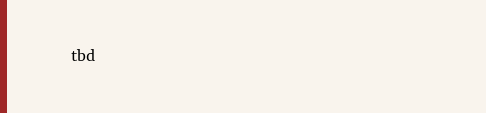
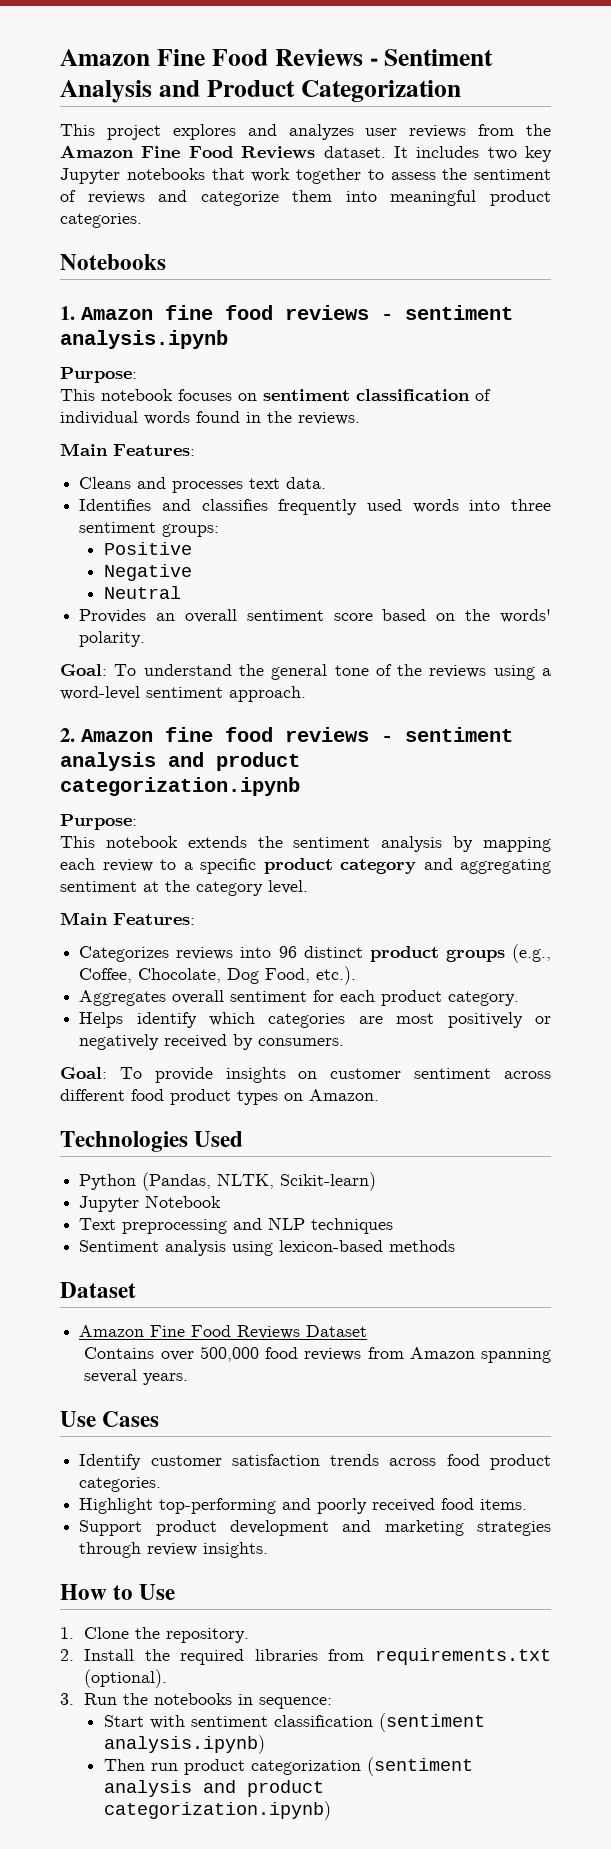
[71,49,95,61] tbd -> [60,49,494,66] [60,80,461,103] [60,124,551,140] [60,145,552,162] [60,168,551,184] [60,190,551,206] [60,213,142,228] [60,254,166,270] [60,305,513,320] [60,330,228,349] [60,367,137,383] [60,389,491,401] [60,411,360,425] [60,443,195,456] [79,477,327,493] [79,499,551,515] [79,522,220,537] [103,542,192,555] [103,564,192,581] [103,586,181,599] [79,609,551,623] [79,631,146,647] [60,664,552,680] [60,686,306,702] [60,727,513,742] [60,752,300,771] [60,777,300,796] [60,814,137,830] [60,836,551,852] [60,858,551,874] [60,880,308,896] [60,912,195,925] [79,944,551,963] [79,966,357,985] [79,990,520,1006] [79,1012,552,1028] [79,1034,345,1050] [60,1067,551,1083] [60,1089,379,1105] [60,1131,244,1152] [79,1172,377,1191] [79,1195,222,1212] [79,1217,394,1234] [79,1240,456,1256] [60,1282,136,1298] [79,1325,368,1339] [84,1346,551,1363] [84,1369,189,1385] [60,1411,160,1427] [79,1454,552,1470] [79,1477,162,1492] [79,1498,528,1514] [79,1520,551,1536] [79,1542,269,1558] [60,1584,176,1600] [60,1627,250,1643] [60,1648,551,1665] [84,1669,168,1688] [60,1693,333,1709] [103,1713,485,1732] [103,1735,265,1754] [103,1757,473,1776] [103,1780,324,1797] [103,1801,331,1820] Amazon Fine Food Reviews - Sentiment Analysis and Product Categorization // This project explores and analyzes user reviews from the Amazon Fine Food Reviews dataset. It includes two key Jupyter notebooks that work together to assess the sentiment of reviews and categorize them into meaningful product categories. // Notebooks // 1. Amazon fine food reviews - sentiment analysis.ipynb // Purpose: // This notebook focuses on sentiment classification of individual words found in the reviews. // Main Features: // Cleans and processes text data. // Identifies and classifies frequently used words into three sentiment groups: // Positive // Negative // Neutral // Provides an overall sentiment score based on the words' polarity. // Goal: To understand the general tone of the reviews using a word-level sentiment approach. // 2. Amazon fine food reviews - sentiment analysis and product categorization.ipynb // Purpose: // This notebook extends the sentiment analysis by mapping each review to a specific product category and aggregating sentiment at the category level. // Main Features: // Categorizes reviews into 96 distinct product groups (e.g., Coffee, Chocolate, Dog Food, etc.). // Aggregates overall sentiment for each product category. // Helps identify which categories are most positively or negatively received by consumers. // Goal: To provide insights on customer sentiment across different food product types on Amazon. // Technologies Used // Python (Pandas, NLTK, Scikit-learn) // Jupyter Notebook // Text preprocessing and NLP techniques // Sentiment analysis using lexicon-based methods // Dataset // Amazon Fine Food Reviews Dataset // Contains over 500,000 food reviews from Amazon spanning several years. // Use Cases // Identify customer satisfaction trends across food product categories. // Highlight top-performing and poorly received food items. // Support product development and marketing strategies through review insights. // How to Use // 1. Clone the repository. // 2. Install the required libraries from requirements.txt (optional). // 3. Run the notebooks in sequence: // Start with sentiment classification (sentiment analysis.ipynb) // Then run product categorization (sentiment analysis and product categorization.ipynb)

